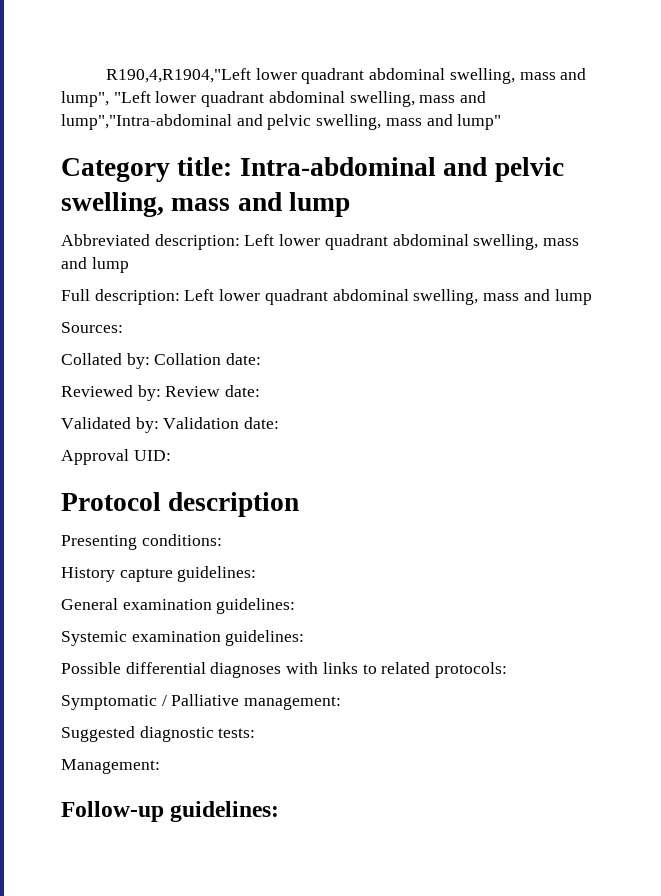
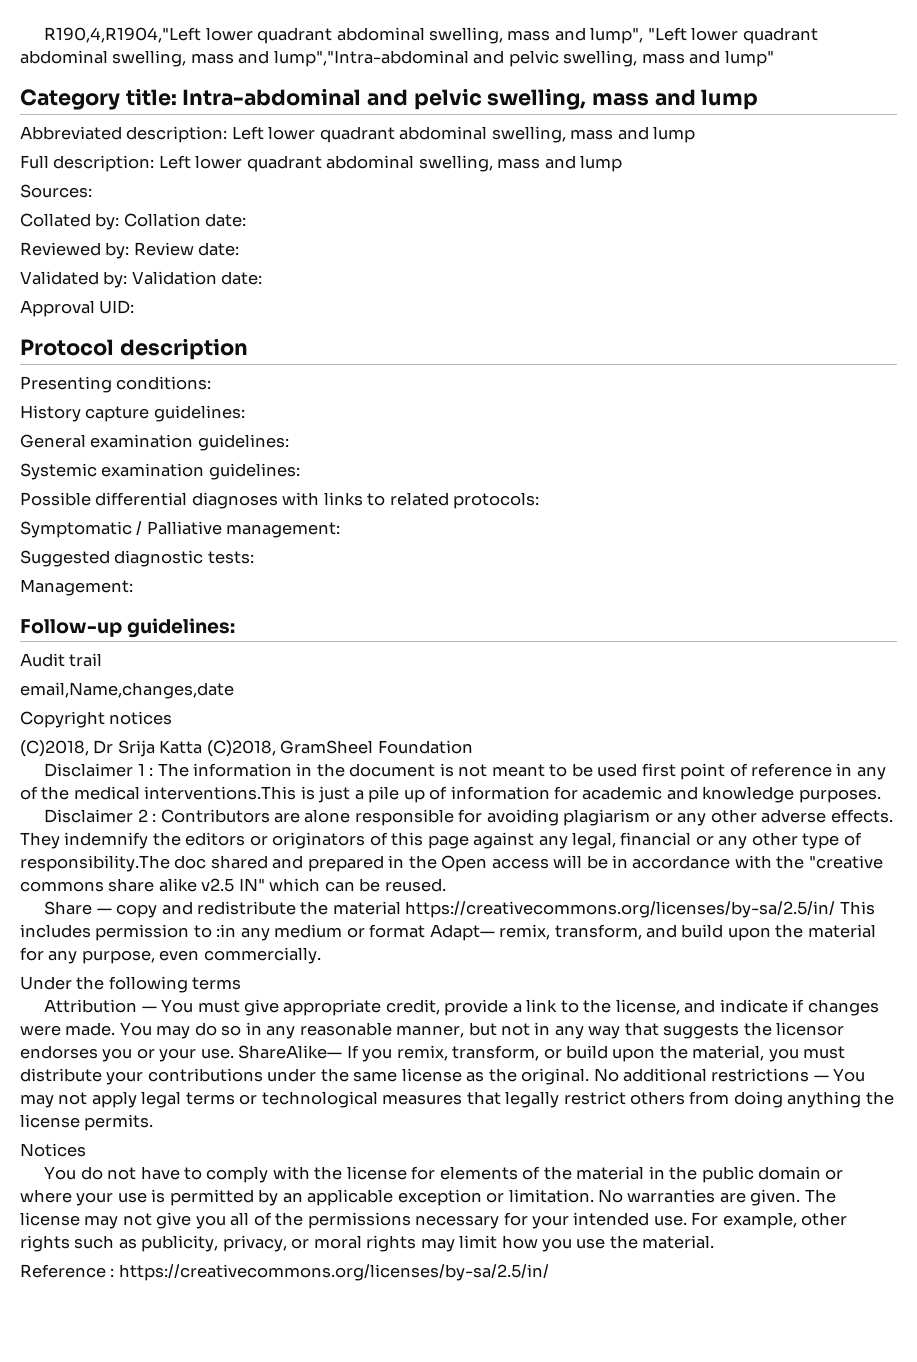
(280, 811) none -> [20,653,103,667] [20,682,234,699] [20,711,173,728] [20,740,473,757] [44,763,886,780] [20,786,881,803] [44,809,893,826] [20,832,862,849] [20,855,883,872] [20,878,446,892] [44,901,875,918] [20,924,876,941] [20,947,321,964] [20,976,242,993] [44,999,879,1016] [20,1022,845,1039] [20,1045,846,1062] [20,1068,866,1085] [20,1091,894,1108] [20,1114,154,1131] [20,1143,86,1157] [44,1166,844,1183] [20,1189,836,1206] [20,1212,848,1229] [20,1235,715,1252] [20,1264,549,1281] // Audit trail // email,Name,changes,date // Copyright notices // (C)2018, Dr Srija Katta (C)2018, GramSheel Foundation // Disclaimer 1 : The information in the document is not meant to be used first point of reference in any of the medical interventions.This is just a pile up of information for academic and knowledge purposes. // Disclaimer 2 : Contributors are alone responsible for avoiding plagiarism or any other adverse effects. They indemnify the editors or originators of this page against any legal, financial or any other type of responsibility.The doc shared and prepared in the Open access will be in accordance with the "creative commons share alike v2.5 IN" which can be reused. // Share — copy and redistribute the material https://creativecommons.org/licenses/by-sa/2.5/in/ This includes permission to :in any medium or format Adapt— remix, transform, and build upon the material for any purpose, even commercially. // Under the following terms // Attribution — You must give appropriate credit, provide a link to the license, and indicate if changes were made. You may do so in any reasonable manner, but not in any way that suggests the licensor endorses you or your use. ShareAlike— If you remix, transform, or build upon the material, you must distribute your contributions under the same license as the original. No additional restrictions — You may not apply legal terms or technological measures that legally restrict others from doing anything the license permits. // Notices // You do not have to comply with the license for elements of the material in the public domain or where your use is permitted by an applicable exception or limitation. No warranties are given. The license may not give you all of the permissions necessary for your intended use. For example, other rights such as publicity, privacy, or moral rights may limit how you use the material. // Reference : https://creativecommons.org/licenses/by-sa/2.5/in/

